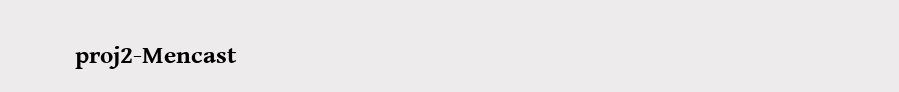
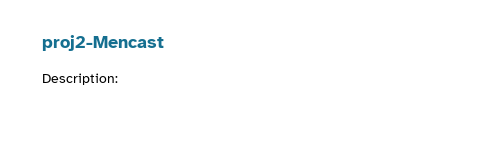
(237, 57) none -> [42,73,118,85] // Description:

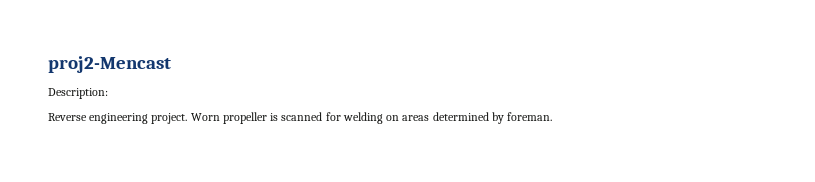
(118, 79) none -> [48,112,553,124] // Reverse engineering project. Worn propeller is scanned for welding on areas determined by foreman.

